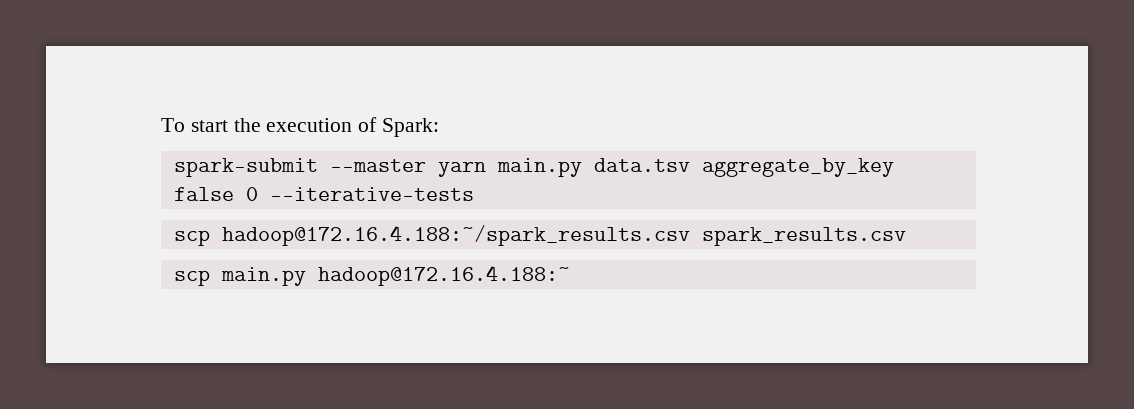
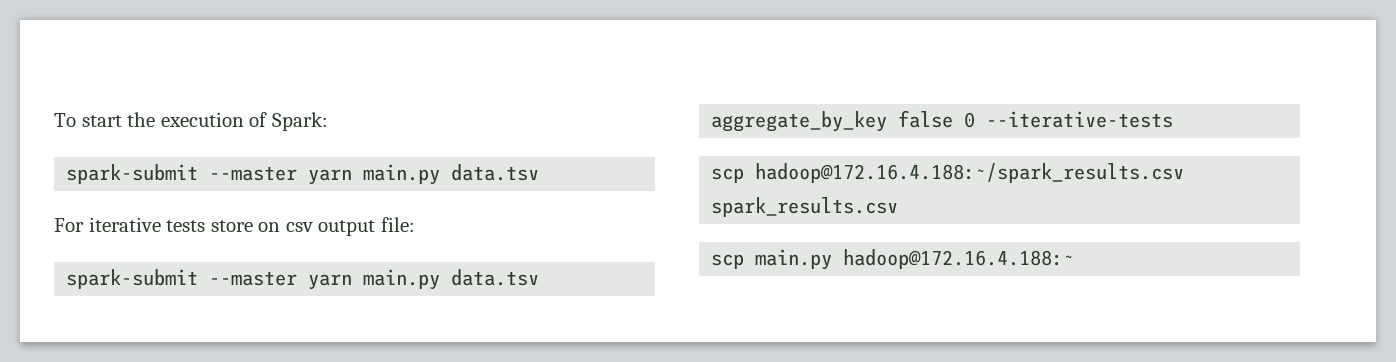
(690, 165) none -> [54,217,415,236] [66,269,540,290] // For iterative tests store on csv output file: // spark-submit --master yarn main.py data.tsv

